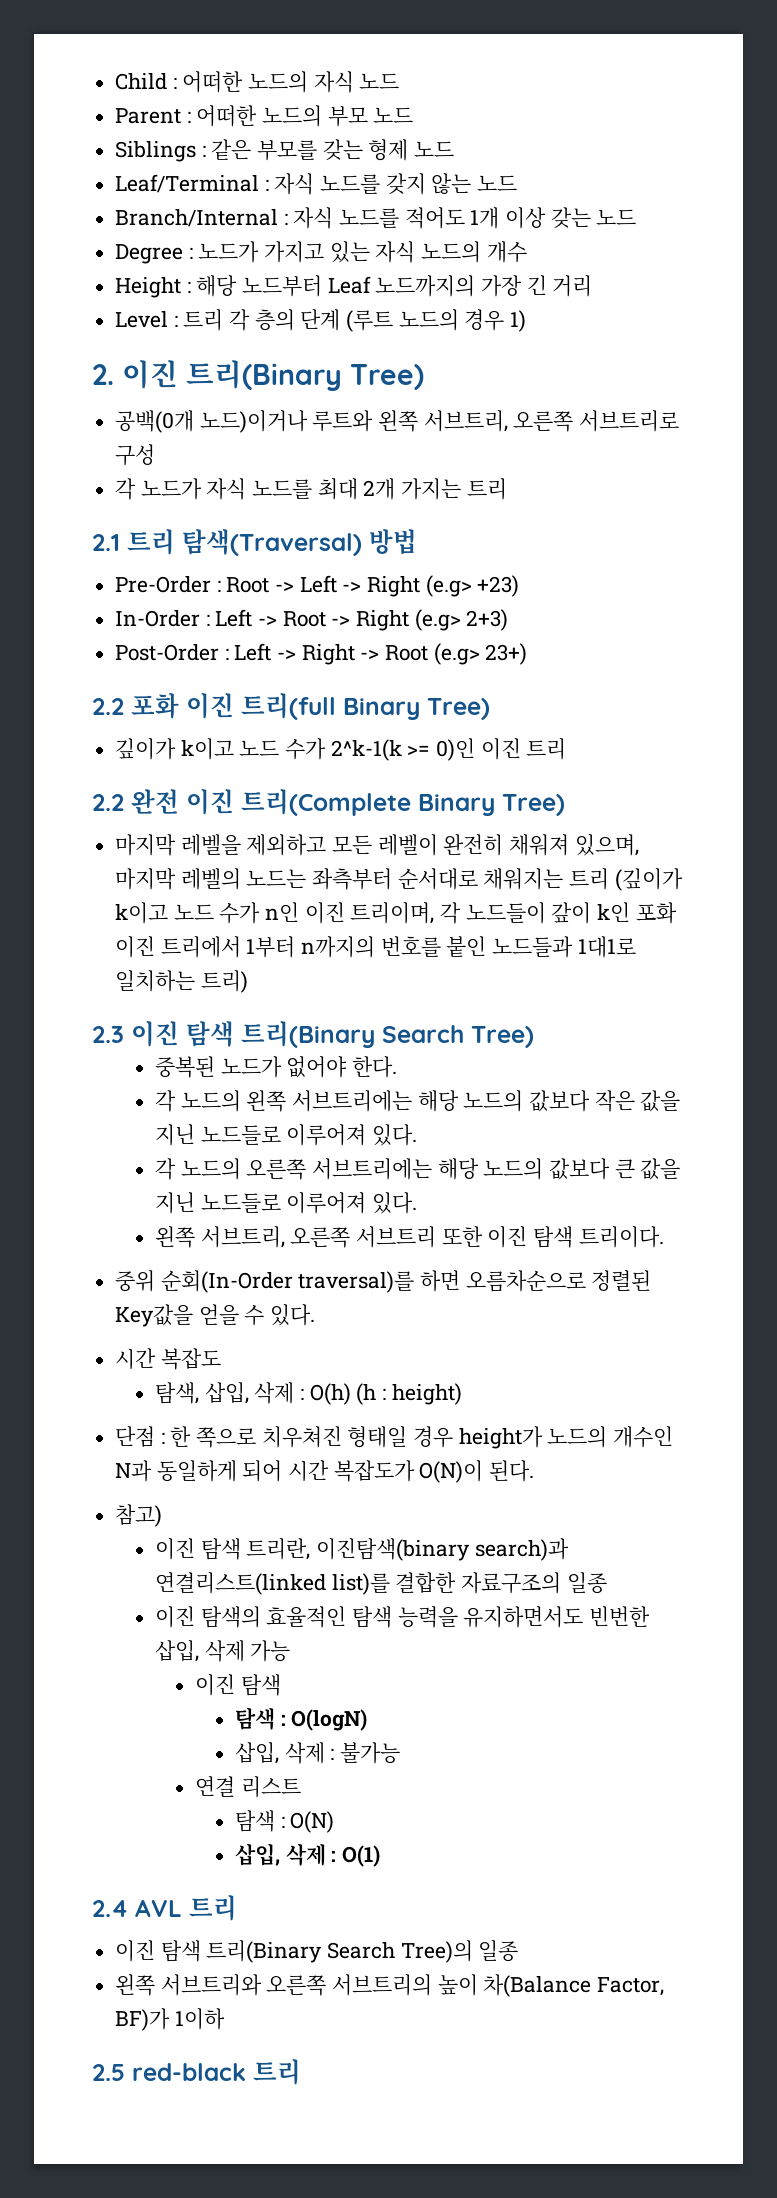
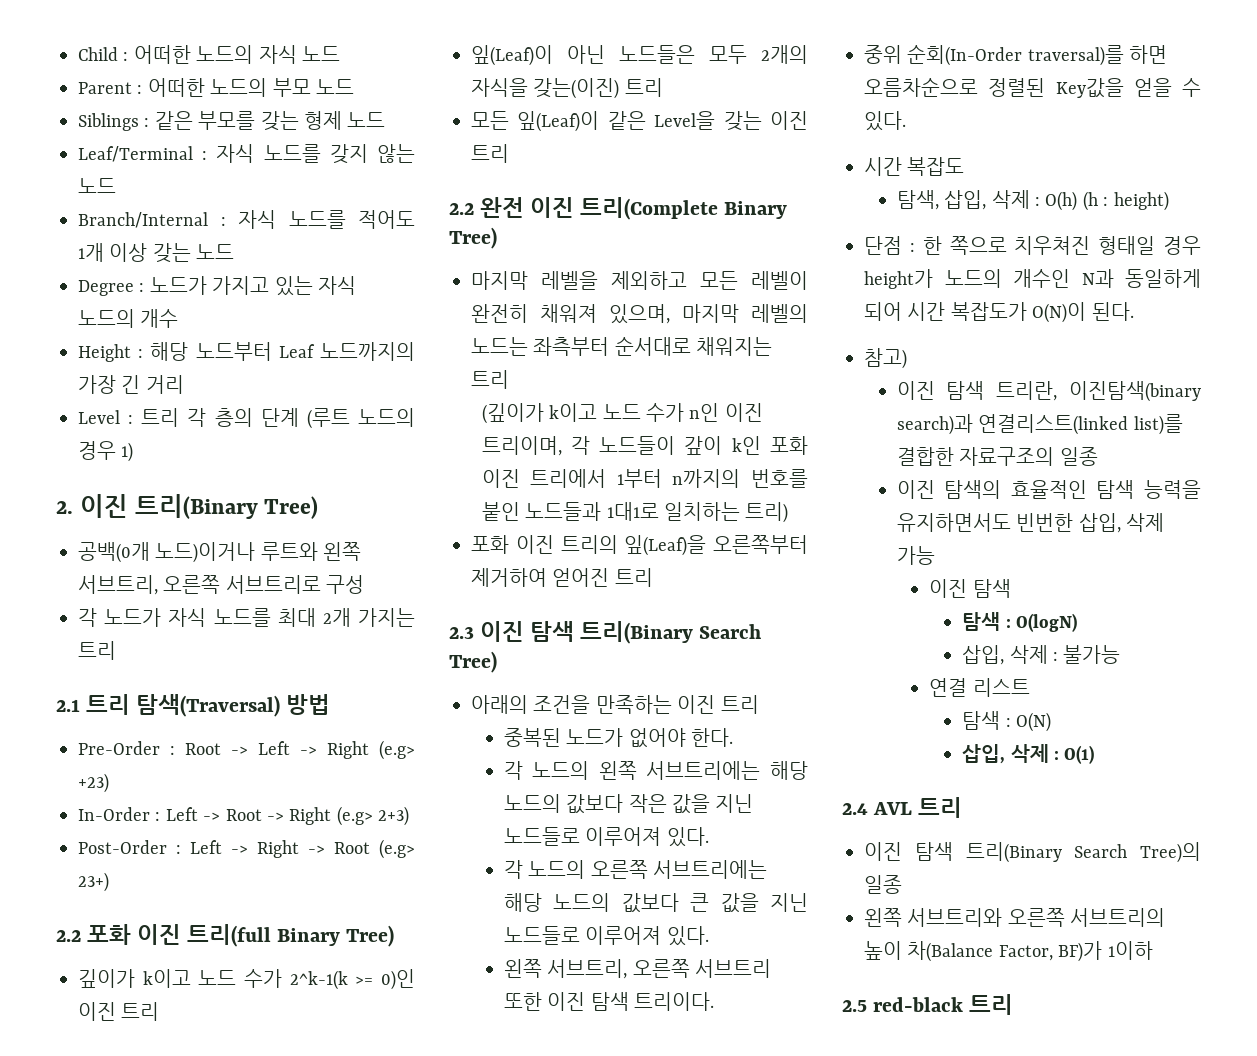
(567, 749) none -> [471,45,808,66] [471,78,663,99] [471,111,808,132] [471,144,509,163] // 잎(Leaf)이 아닌 노드들은 모두 2개의 자식을 갖는(이진) 트리 // 모든 잎(Leaf)이 같은 Level을 갖는 이진 트리
(610, 879) none -> (509, 379) //
(248, 981) none -> [471,535,808,556] [471,568,653,587] // 포화 이진 트리의 잎(Leaf)을 오른쪽부터 제거하여 얻어진 트리
(534, 1037) none -> [471,695,759,714] // 아래의 조건을 만족하는 이진 트리

